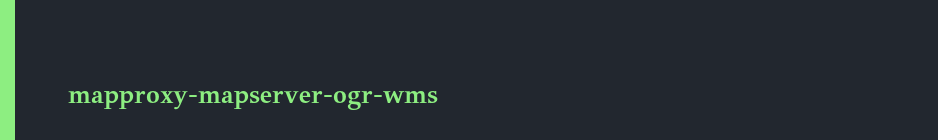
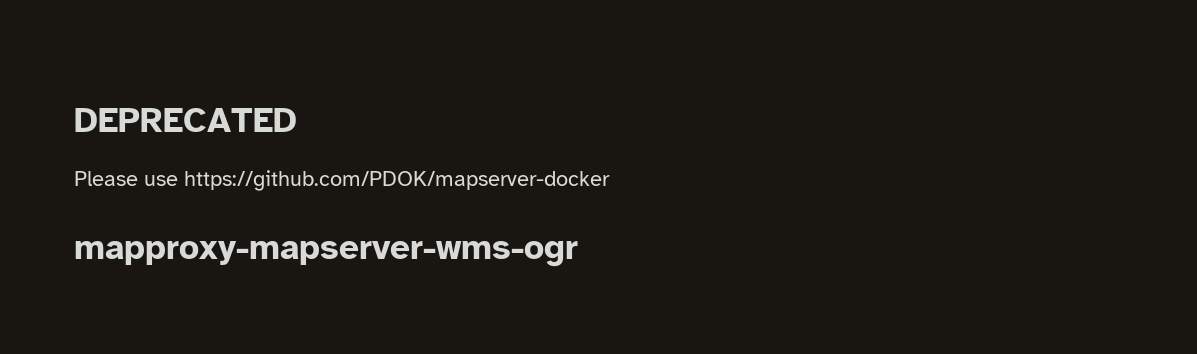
[68,90,438,110] mapproxy-mapserver-ogr-wms -> [74,108,297,132] [74,170,610,191] [74,241,578,267] DEPRECATED // Please use https://github.com/PDOK/mapserver-docker // mapproxy-mapserver-wms-ogr

